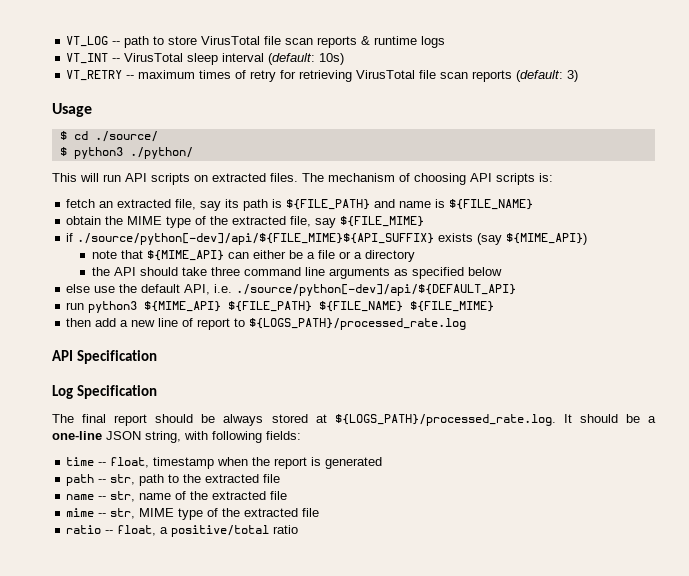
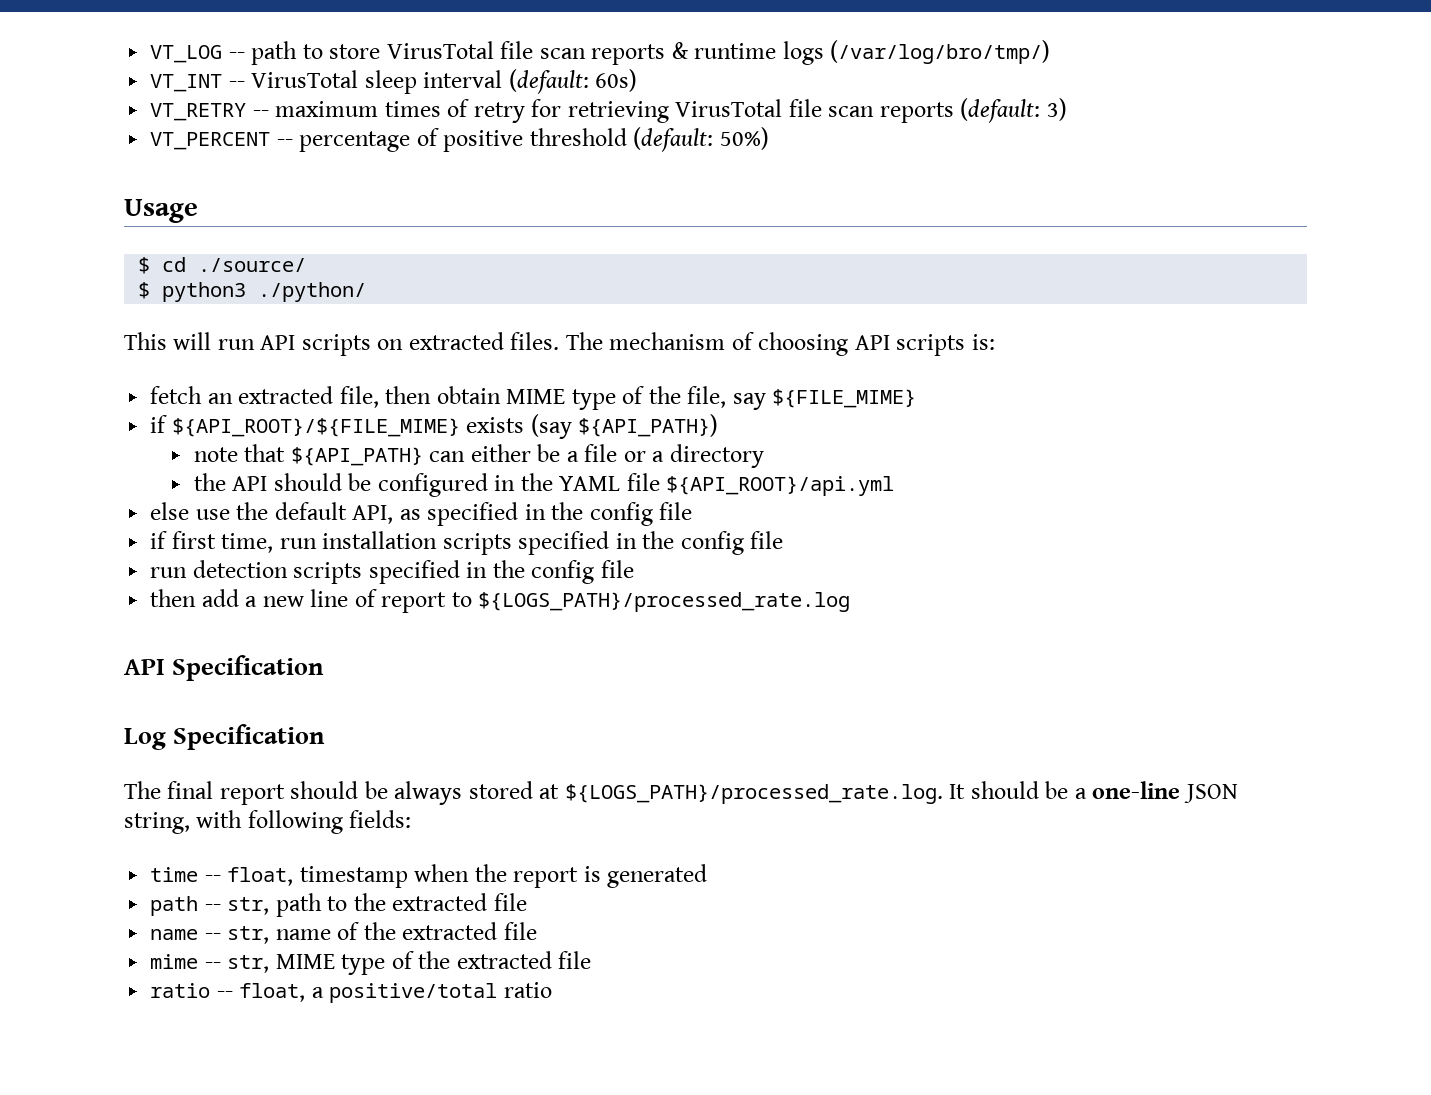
(446, 42) none -> [830,40,1051,64] (/var/log/bro/tmp/)
[319,53,345,65] 10s) -> [595,69,638,92] 60s)
(579, 76) none -> [150,127,769,152] // VT_PERCENT -- percentage of positive threshold (default: 50%)
[200,199,534,211] [66,216,287,228] say its path is ${FILE_PATH} and name is ${FILE_NAME} // obtain the MIME type of the extracted -> [385,386,681,410] then obtain MIME type of the
[77,233,435,245] ./source/python[-dev]/api/${FILE_MIME}${API_SUFFIX} -> [171,418,460,437] ${API_ROOT}/${FILE_MIME}
[506,233,588,245] ${MIME_API}) -> [578,414,719,437] ${API_PATH})
[146,250,224,261] ${MIME_API} -> [290,447,423,466] ${API_PATH}
[181,267,502,279] take three command line arguments as specified below -> [348,473,895,497] be configured in the YAML file ${API_ROOT}/api.yml
[214,284,517,296] [66,301,495,313] i.e. ./source/python[-dev]/api/${DEFAULT_API} // run python3 ${MIME_API} ${FILE_PATH} ${FILE_NAME} ${FILE_MIME} -> [399,502,693,526] [150,531,784,555] [150,560,634,584] as specified in the config file // if first time, run installation scripts specified in the config file // run detection scripts specified in the config file

